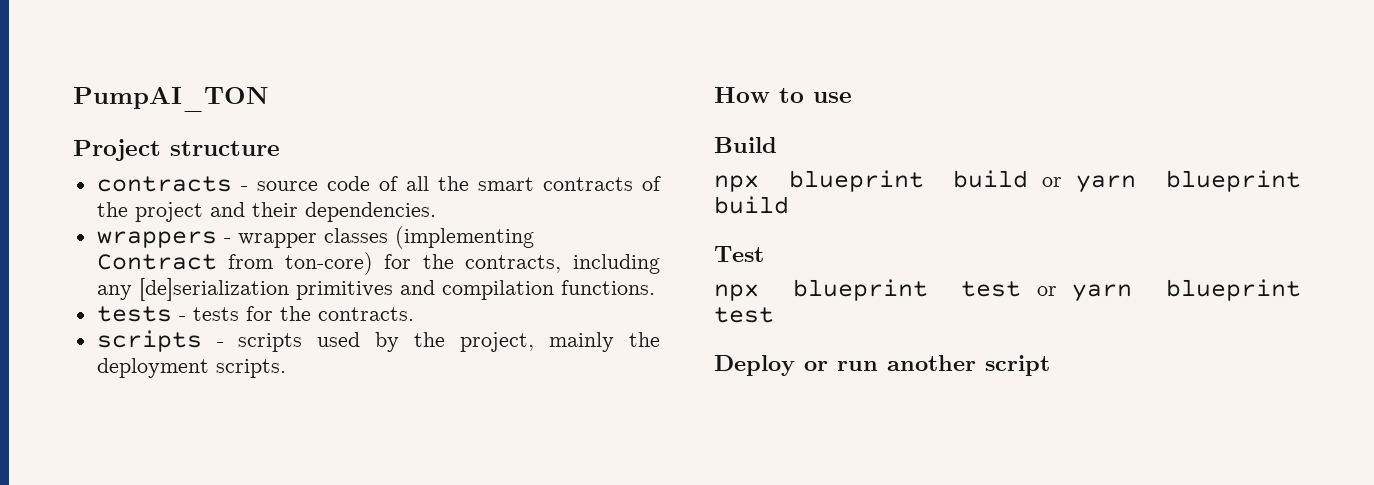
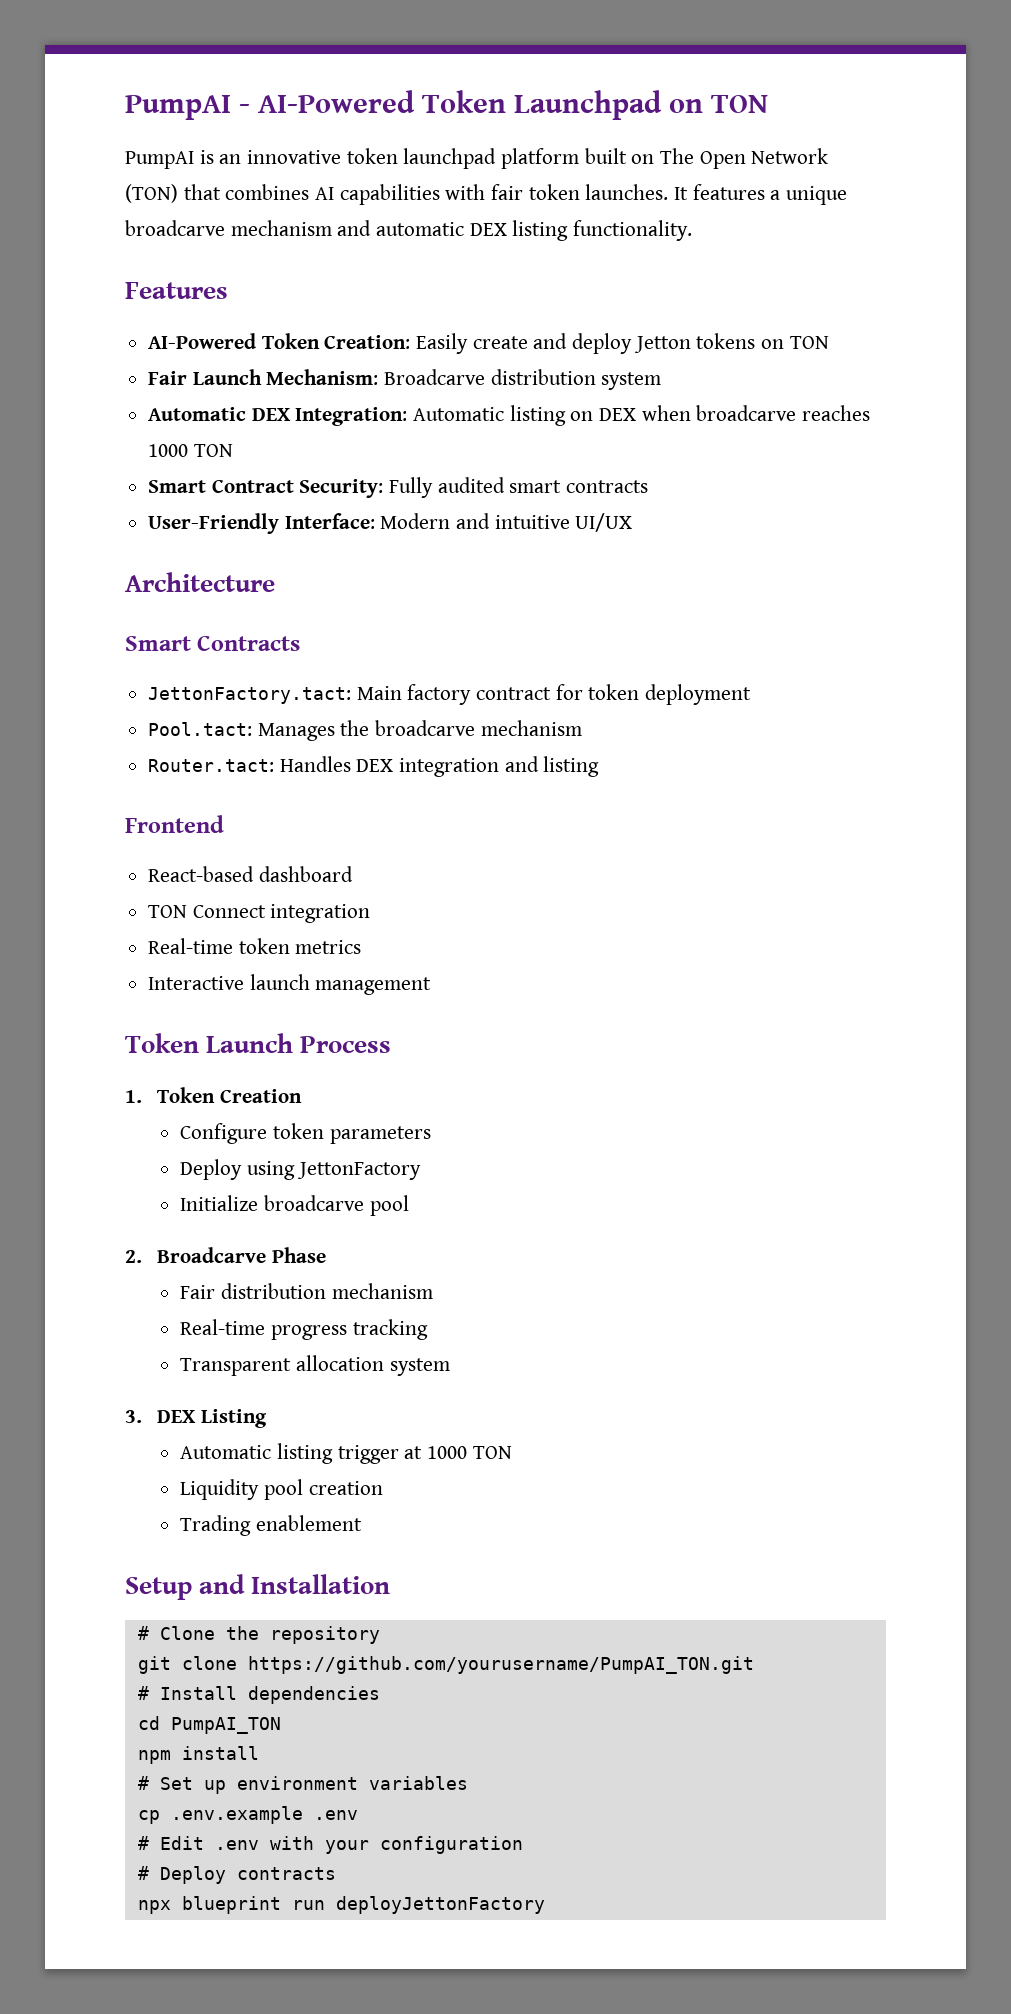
[73,87,269,112] [73,139,280,161] [96,176,661,192] [96,202,436,222] [96,226,534,249] [96,252,660,275] [96,278,655,301] [96,306,414,322] [96,330,660,352] [96,358,286,378] [714,87,852,103] [714,137,777,153] [714,170,1301,193] [714,196,789,214] [714,246,764,262] [714,279,1301,302] [714,307,774,323] [714,355,1050,376] PumpAI_TON // Project structure // contracts - source code of all the smart contracts of the project and their dependencies. // wrappers - wrapper classes (implementing Contract from ton-core) for the contracts, including any [de]serialization primitives and compilation functions. // tests - tests for the contracts. // scripts - scripts used by the project, mainly the deployment scripts. // How to use // Build // npx blueprint build or yarn blueprint build // Test // npx blueprint test or yarn blueprint test // Deploy or run another script -> [125,90,768,120] [125,148,829,169] [125,184,848,205] [125,220,693,241] [125,282,228,299] [148,333,829,354] [148,369,662,390] [148,405,871,426] [148,444,233,457] [148,477,649,498] [148,513,633,534] [125,572,275,592] [125,636,301,651] [148,684,752,705] [148,720,582,741] [148,756,600,777] [125,815,224,833] [148,866,353,882] [148,904,371,923] [148,938,362,954] [148,974,432,995] [125,1033,392,1053] [125,1087,302,1103] [180,1123,431,1144] [180,1159,421,1180] [180,1195,409,1216] [125,1247,326,1263] [180,1283,433,1299] [180,1319,428,1340] [180,1355,450,1376] [125,1409,267,1428] [180,1443,512,1464] [180,1479,383,1500] [180,1515,363,1536] [125,1574,391,1600] [137,1626,380,1644] [137,1656,754,1674] [137,1686,380,1704] [137,1716,281,1734] [137,1746,259,1764] [137,1776,468,1794] [137,1806,358,1824] [137,1836,523,1854] [137,1866,336,1884] [137,1896,545,1914] PumpAI - AI-Powered Token Launchpad on TON // PumpAI is an innovative token launchpad platform built on The Open Network (TON) that combines AI capabilities with fair token launches. It features a unique broadcarve mechanism and automatic DEX listing functionality. // Features // AI-Powered Token Creation: Easily create and deploy Jetton tokens on TON // Fair Launch Mechanism: Broadcarve distribution system // Automatic DEX Integration: Automatic listing on DEX when broadcarve reaches 1000 TON // Smart Contract Security: Fully audited smart contracts // User-Friendly Interface: Modern and intuitive UI/UX // Architecture // Smart Contracts // JettonFactory.tact: Main factory contract for token deployment // Pool.tact: Manages the broadcarve mechanism // Router.tact: Handles DEX integration and listing // Frontend // React-based dashboard // TON Connect integration // Real-time token metrics // Interactive launch management // Token Launch Process // 1. Token Creation // Configure token parameters // Deploy using JettonFactory // Initialize broadcarve pool // 2. Broadcarve Phase // Fair distribution mechanism // Real-time progress tracking // Transparent allocation system // 3. DEX Listing // Automatic listing trigger at 1000 TON // Liquidity pool creation // Trading enablement // Setup and Installation // # Clone the repository // git clone https://github.com/yourusername/PumpAI_TON.git // # Install dependencies // cd PumpAI_TON // npm install // # Set up environment variables // cp .env.example .env // # Edit .env with your configuration // # Deploy contracts // npx blueprint run deployJettonFactory

